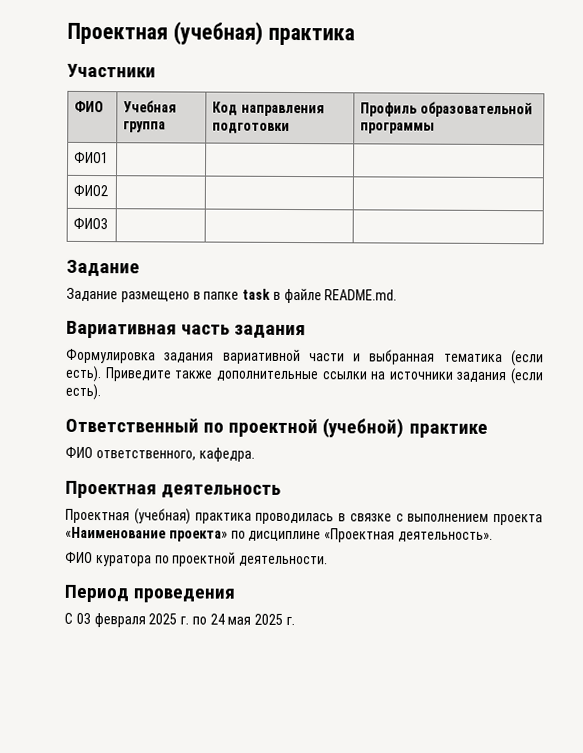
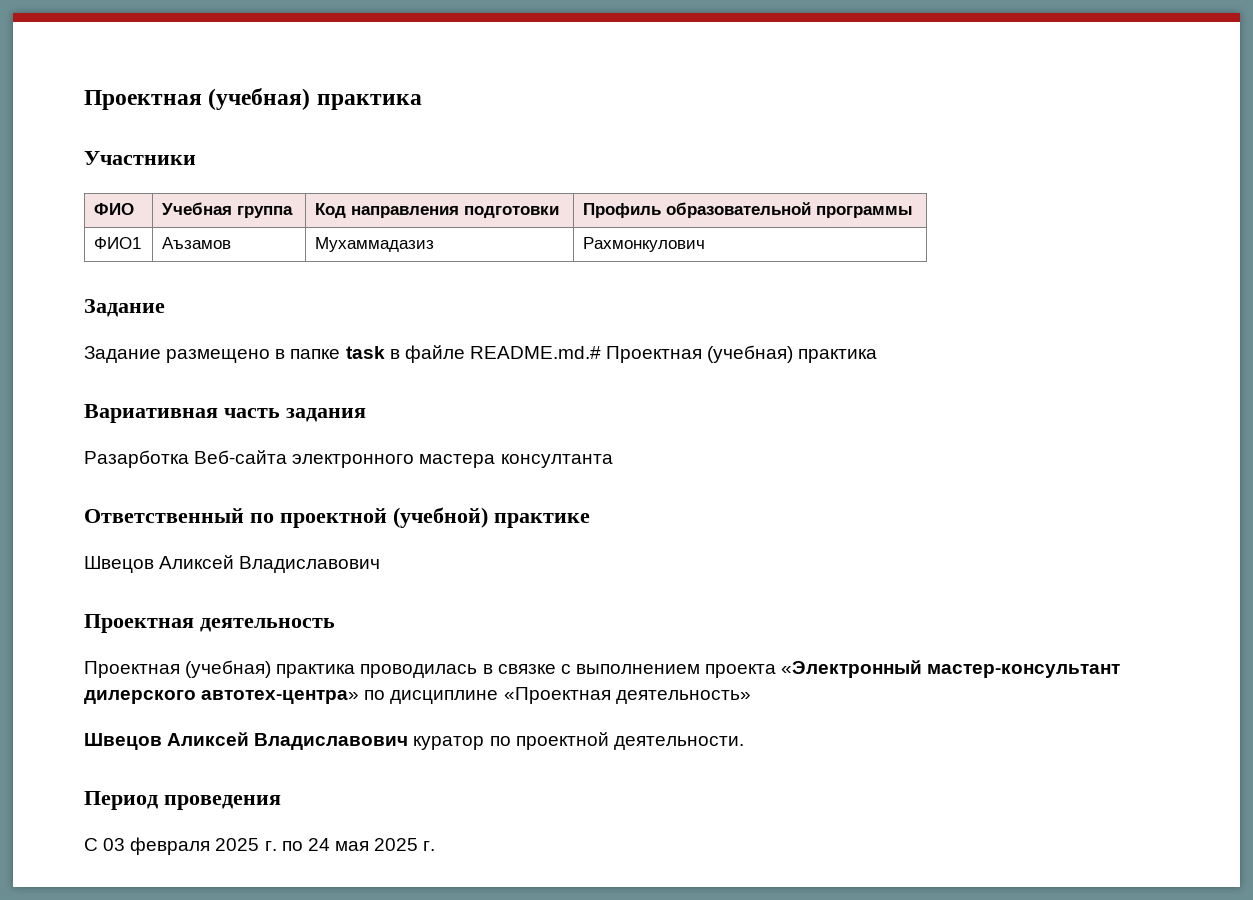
[73,184,109,197] [73,217,109,230] | | // ФИО2 | | | // ФИО3 | | | -> [162,237,232,249] [315,237,435,252] [583,237,706,252] Аъзамов | Мухаммадазиз | Рахмонкулович
[324,289,398,301] README.md. -> [469,345,878,363] README.md.# Проектная (учебная) практика
[66,348,544,367] [65,365,544,385] [65,383,101,401] Формулировка задания вариативной части и выбранная тематика (если есть). Приведите также дополнительные ссылки на источники задания (если есть). -> [84,450,613,468] Разарботка Веб-сайта электронного мастера консултанта
[65,446,255,462] ФИО ответственного, кафедра. -> [84,555,381,573] Швецов Аликсей Владиславович
[65,526,493,543] [65,551,152,567] «Наименование проекта» по дисциплине «Проектная деятельность». // ФИО куратора -> [781,660,1121,678] [84,687,751,704] [84,732,485,750] «Электронный мастер-консультант дилерского автотех-центра» по дисциплине «Проектная деятельность» // Швецов Аликсей Владиславович куратор

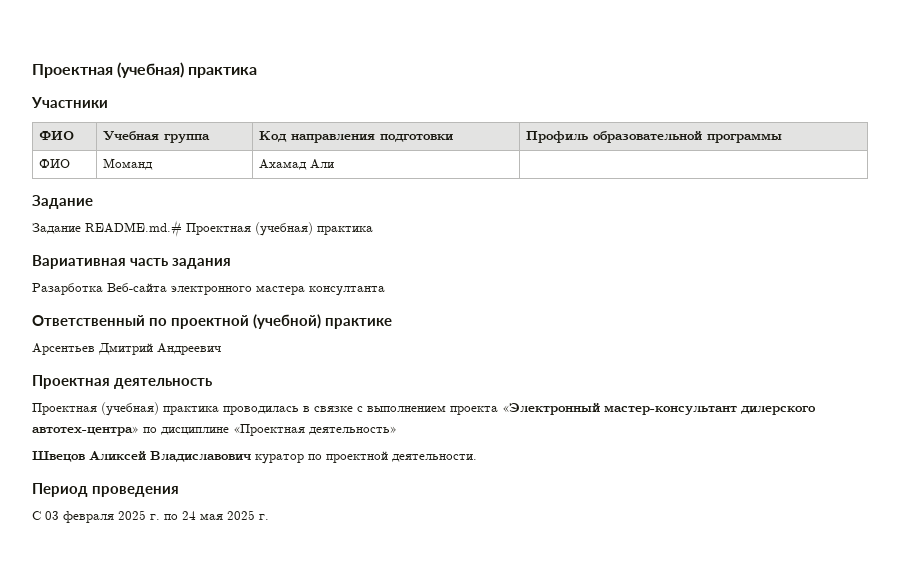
[94,237,142,249] [162,237,232,249] [315,237,435,252] [583,237,706,252] [84,299,165,317] [84,345,465,363] ФИО1 | Аъзамов | Мухаммадазиз | Рахмонкулович // Задание // Задание размещено в папке task в файле -> [39,159,71,169] [103,158,154,170] [259,159,335,170] [32,195,93,209] [32,223,81,234] ФИО | Моманд | Ахамад Али | // Задание // Задание
[84,555,381,573] Швецов Аликсей Владиславович -> [32,343,221,355] Арсентьев Дмитрий Андреевич

